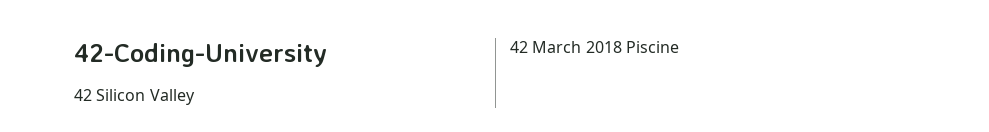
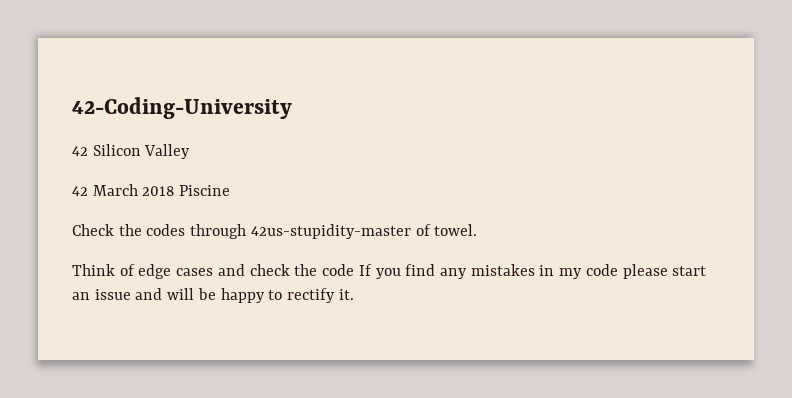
(679, 47) none -> [72,224,478,239] [72,264,707,279] [72,288,354,303] // Check the codes through 42us-stupidity-master of towel. // Think of edge cases and check the code If you find any mistakes in my code please start an issue and will be happy to rectify it.

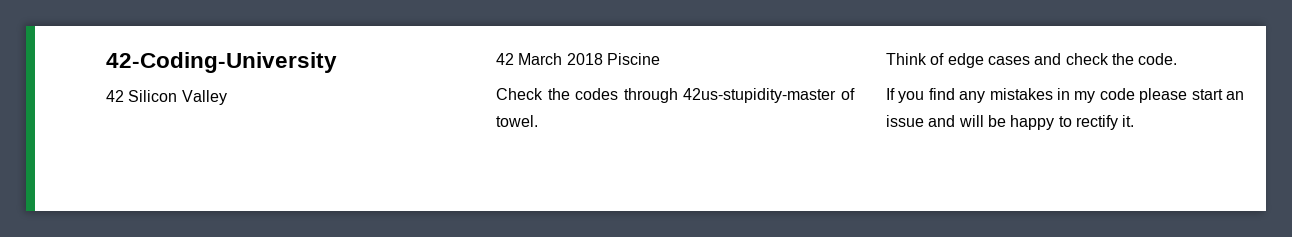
[322,264,355,276] code -> [1138,53,1178,65] code. //

